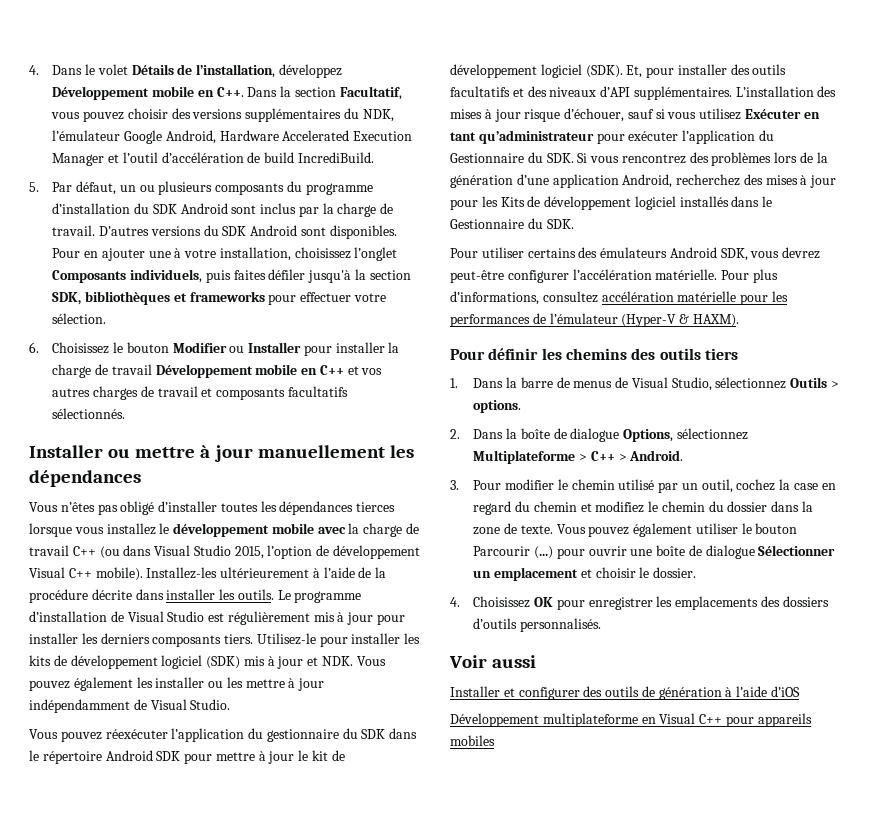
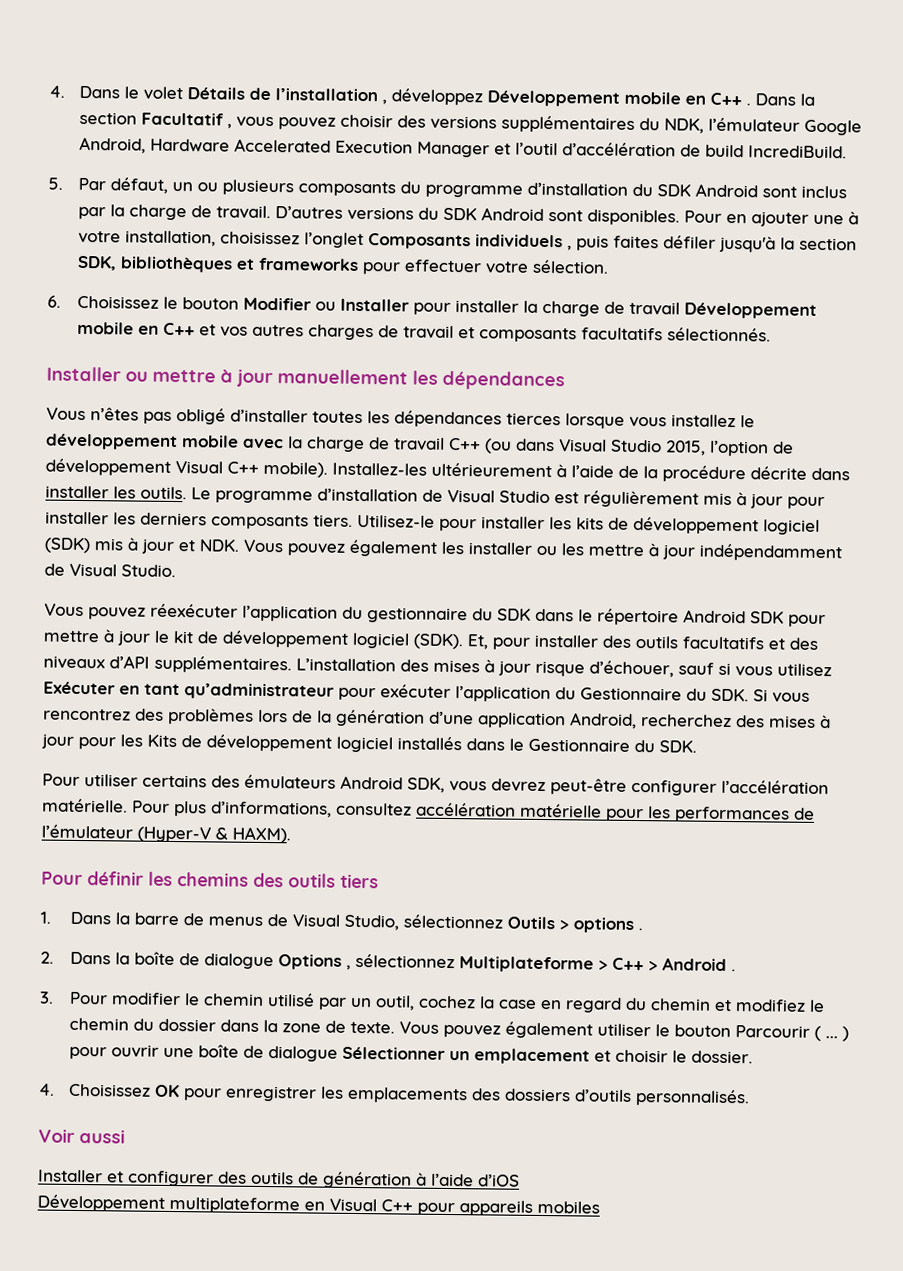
[196,64,276,78] l’installation, -> [274,88,387,105] l’installation ,
[216,87,244,97] C++. -> [709,92,751,106] C++ .
[339,86,402,100] Facultatif, -> [140,112,232,129] Facultatif ,
[129,269,202,283] individuels, -> [474,234,572,251] individuels ,
[473,400,522,413] options. -> [572,917,643,933] options .
[623,429,674,442] Options, -> [277,954,351,970] Options ,
[629,450,684,461] Android. -> [661,957,736,972] Android .
[533,546,553,559] (...) -> [813,1025,849,1042] ( ... )

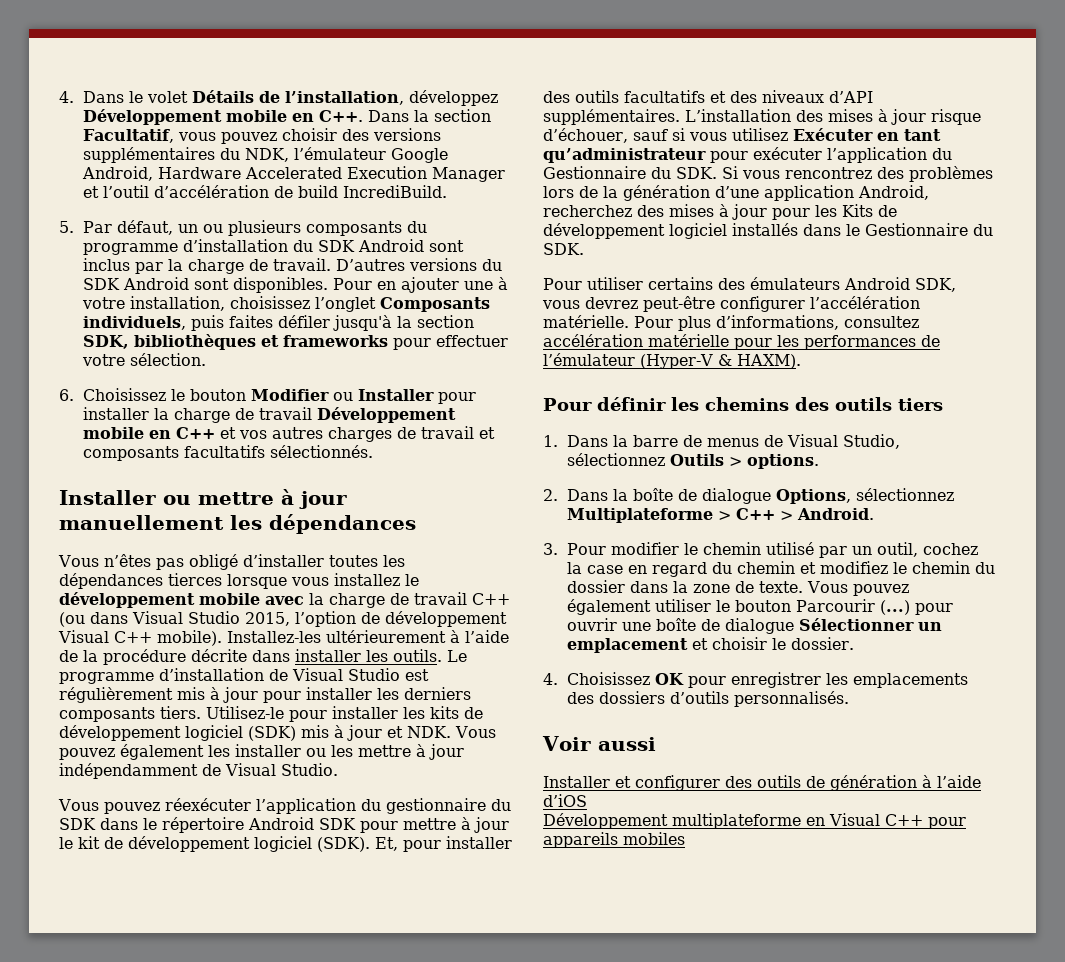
[274,88,387,105] l’installation , -> [285,91,405,105] l’installation,
[709,92,751,106] C++ . -> [319,110,364,122] C++.
[140,112,232,129] Facultatif , -> [83,129,175,143] Facultatif,
[474,234,572,251] individuels , -> [83,316,187,330] individuels,
[572,917,643,933] options . -> [747,454,820,469] options.
[277,954,351,970] Options , -> [776,489,852,504] Options,
[661,957,736,972] Android . -> [797,508,875,520] Android.
[813,1025,849,1042] ( ... ) -> [880,600,911,615] (...)

